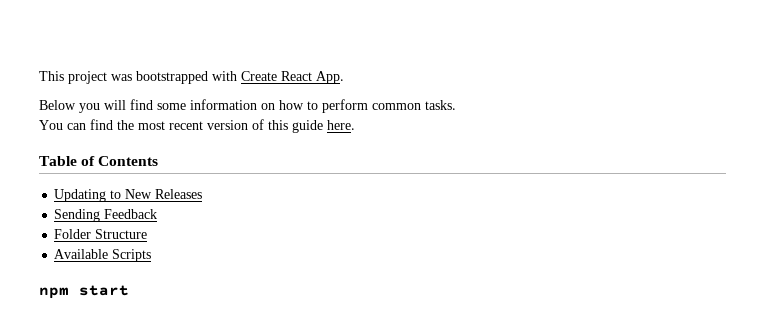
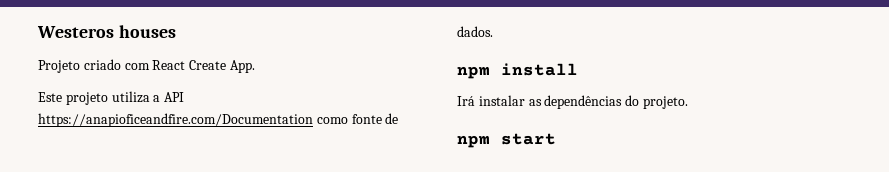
[39,71,344,84] [39,99,456,113] [39,119,355,133] [39,156,159,166] [54,189,203,202] [54,209,158,222] [54,229,148,239] [54,249,152,262] This project was bootstrapped with Create React App. // Below you will find some information on how to perform common tasks. // You can find the most recent version of this guide here. // Table of Contents // Updating to New Releases // Sending Feedback // Folder Structure // Available Scripts -> [37,25,176,38] [38,59,255,73] [38,91,185,105] [38,113,399,127] [457,26,493,37] [457,63,578,79] [457,95,688,109] Westeros houses // Projeto criado com React Create App. // Este projeto utiliza a API https://anapioficeandfire.com/Documentation como fonte de dados. // npm install // Irá instalar as dependências do projeto.

